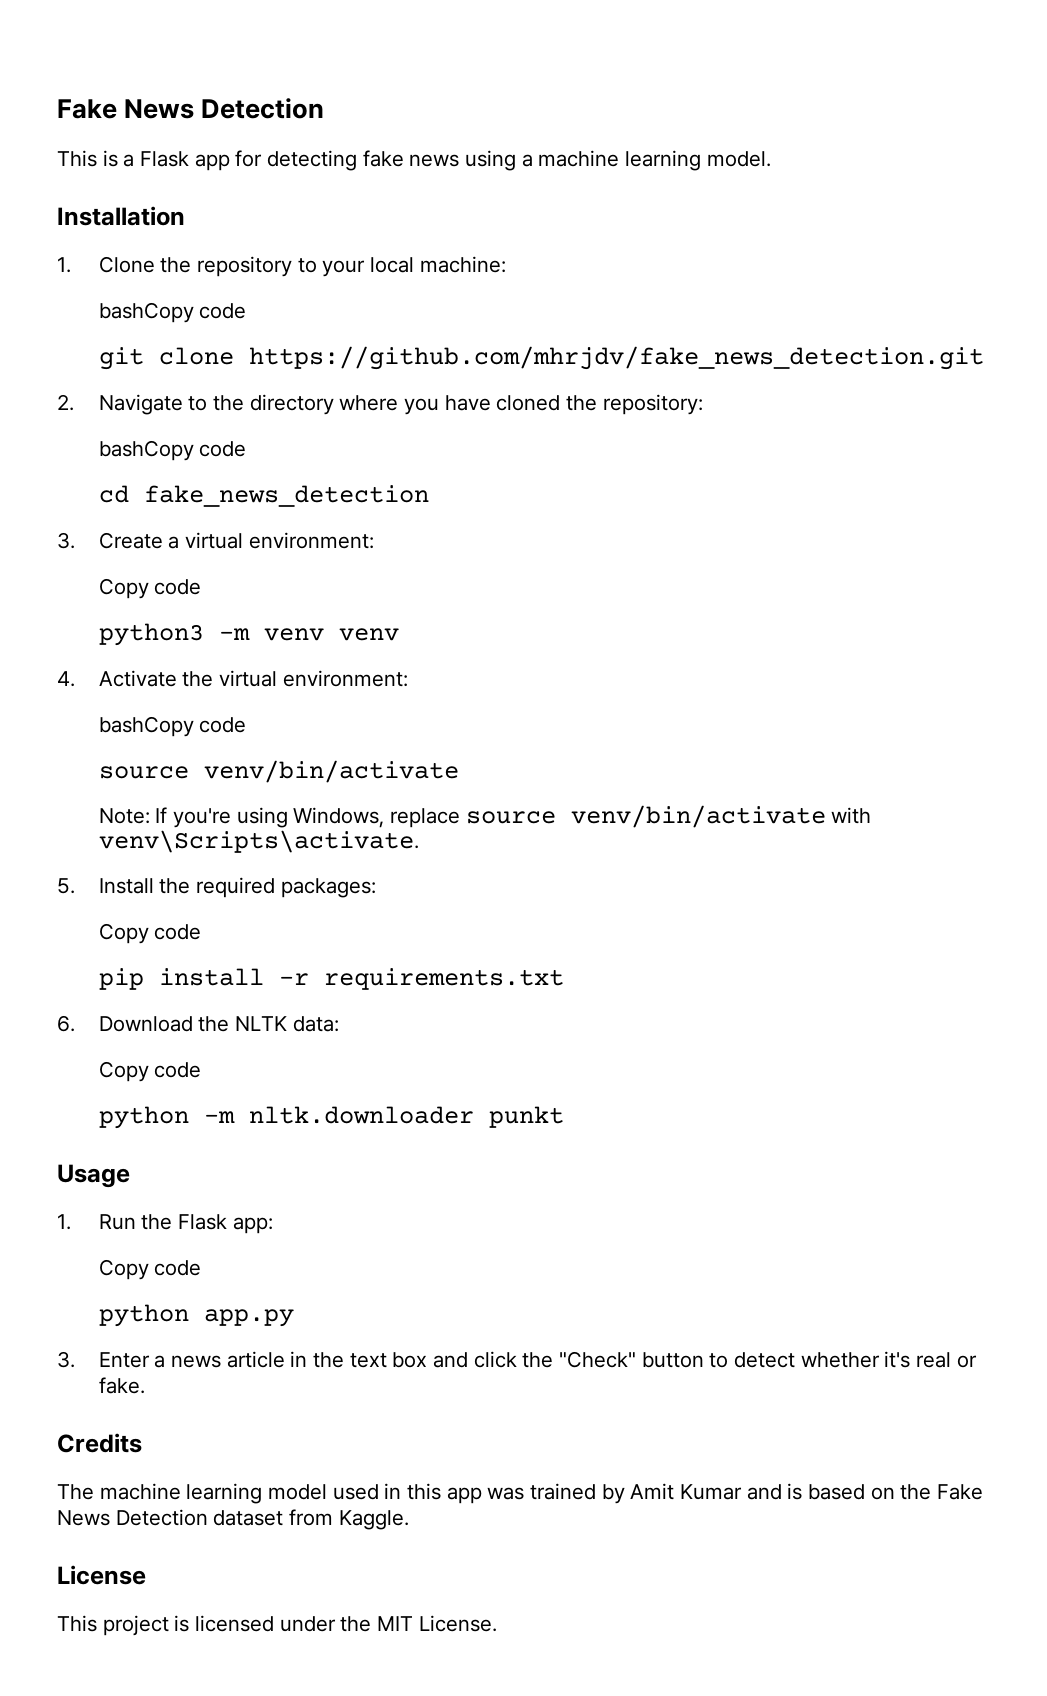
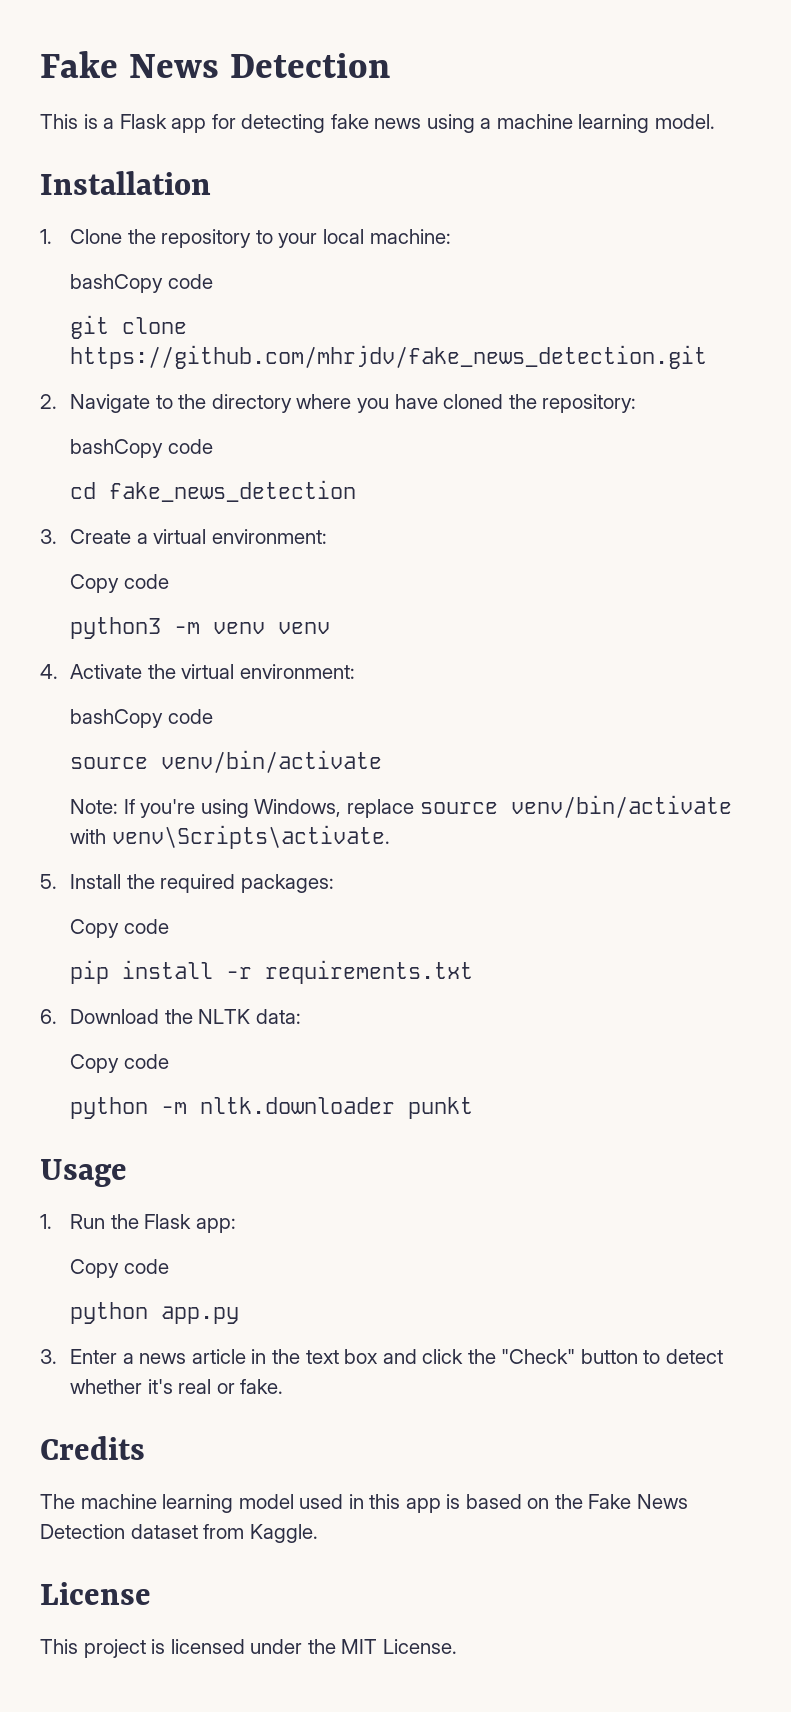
[487,1483,782,1504] was trained by Amit Kumar and -> (441, 1505) none

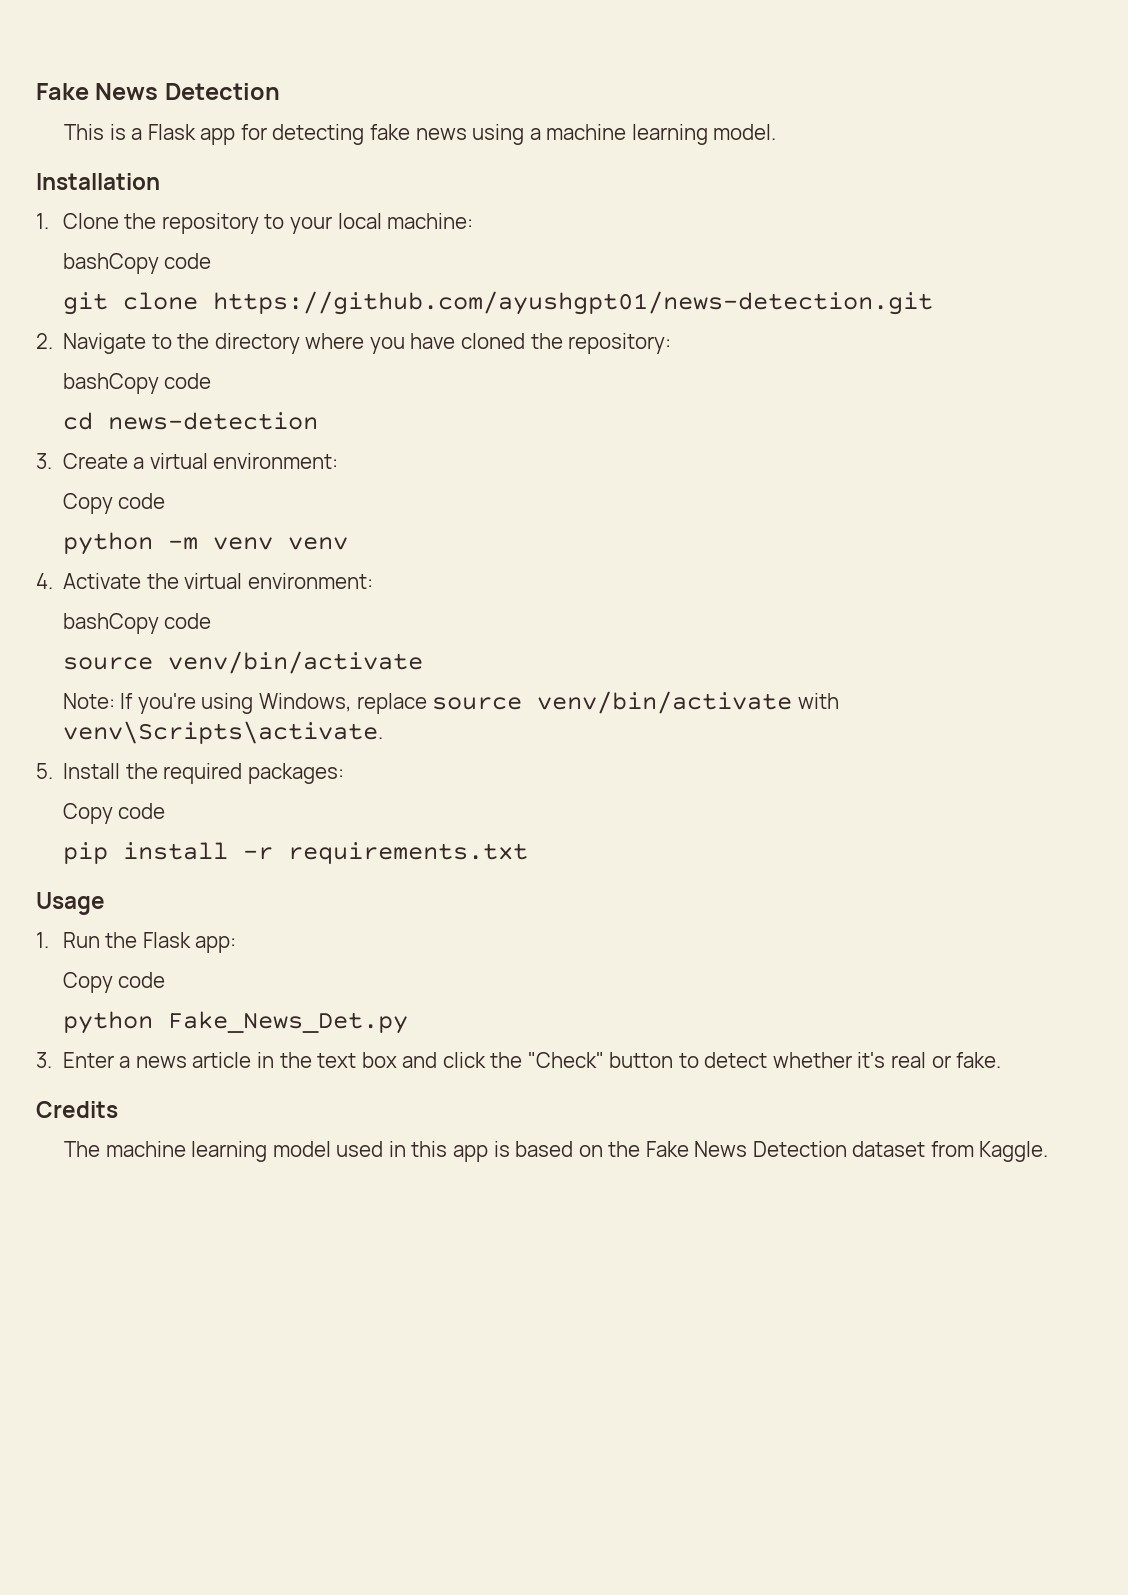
[70,345,708,369] https://github.com/mhrjdv/fake_news_detection.git -> [212,291,933,315] https://github.com/ayushgpt01/news-detection.git
[109,480,357,502] fake_news_detection -> [107,412,318,430] news-detection
[70,617,162,639] python3 -> [62,532,153,555] python
[40,1009,301,1024] [70,1054,169,1073] [70,1097,474,1119] // 6. Download the NLTK data: // Copy code // python -m nltk.downloader punkt -> (528, 853) none
[161,1306,240,1324] app.py -> [167,1011,408,1034] Fake_News_Det.py
[40,1582,151,1605] [40,1639,457,1658] // License // This project is licensed under the MIT License. -> (1049, 1151) none

